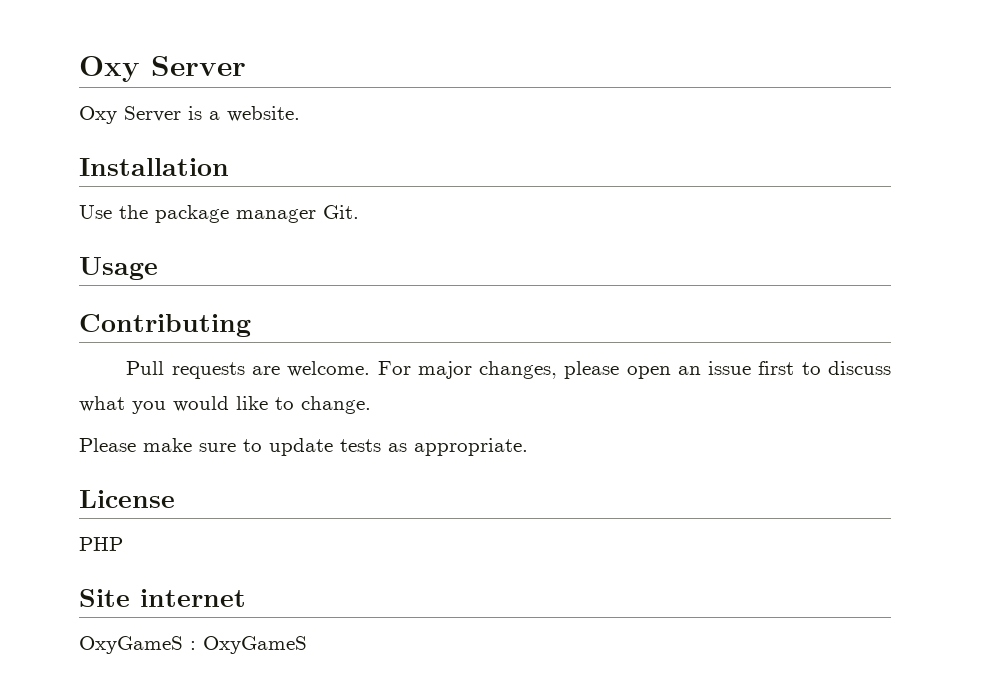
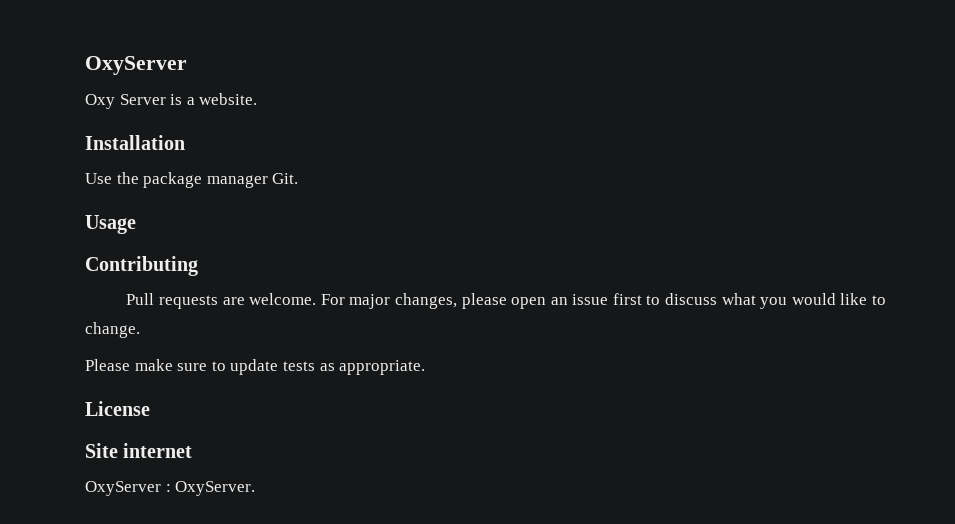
[79,56,246,82] Oxy Server -> [85,56,187,75] OxyServer
[79,537,123,551] // PHP -> (150, 408) none
[79,636,307,654] OxyGameS : OxyGameS -> [85,481,256,496] OxyServer : OxyServer.

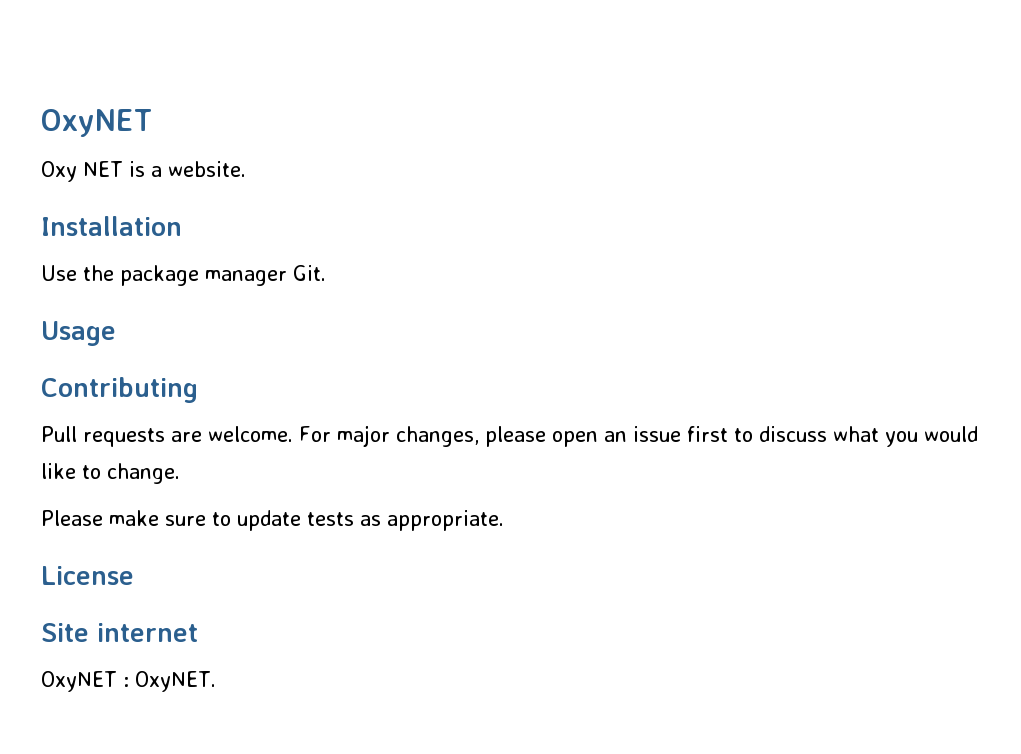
[85,56,187,75] OxyServer -> [41,109,152,137] OxyNET
[119,94,166,105] Server -> [83,161,123,177] NET
[85,481,256,496] OxyServer : OxyServer. -> [41,671,216,692] OxyNET : OxyNET.

